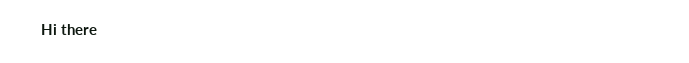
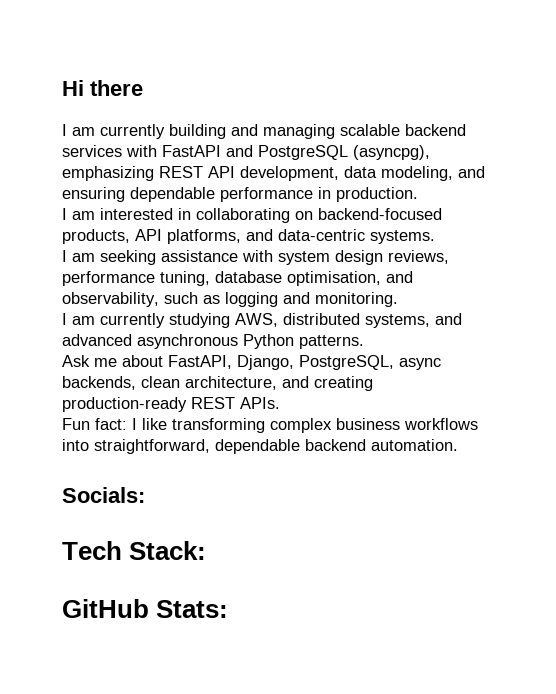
(97, 29) none -> [62,124,466,139] [62,145,430,160] [62,166,485,181] [62,187,418,202] [62,208,442,223] [62,229,435,244] [62,250,449,265] [62,271,413,286] [62,292,398,307] [62,313,462,328] [62,334,364,349] [62,355,441,370] [62,376,373,391] [62,397,280,412] [62,418,478,433] [62,439,458,454] [62,487,145,503] [62,541,207,560] [62,599,229,618] // I am currently building and managing scalable backend services with FastAPI and PostgreSQL (asyncpg), emphasizing REST API development, data modeling, and ensuring dependable performance in production. // I am interested in collaborating on backend-focused products, API platforms, and data-centric systems. // I am seeking assistance with system design reviews, performance tuning, database optimisation, and observability, such as logging and monitoring. // I am currently studying AWS, distributed systems, and advanced asynchronous Python patterns. // Ask me about FastAPI, Django, PostgreSQL, async backends, clean architecture, and creating production-ready REST APIs. // Fun fact: I like transforming complex business workflows into straightforward, dependable backend automation. // Socials: // Tech Stack: // GitHub Stats:

